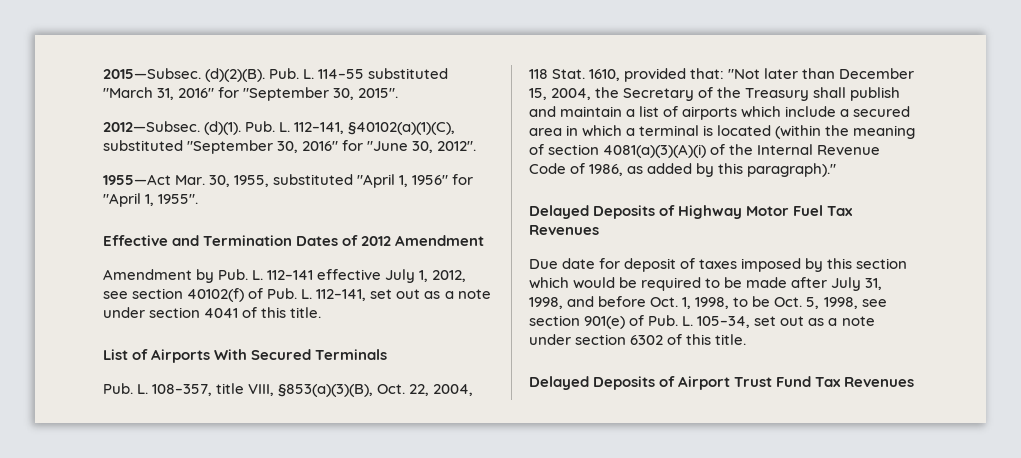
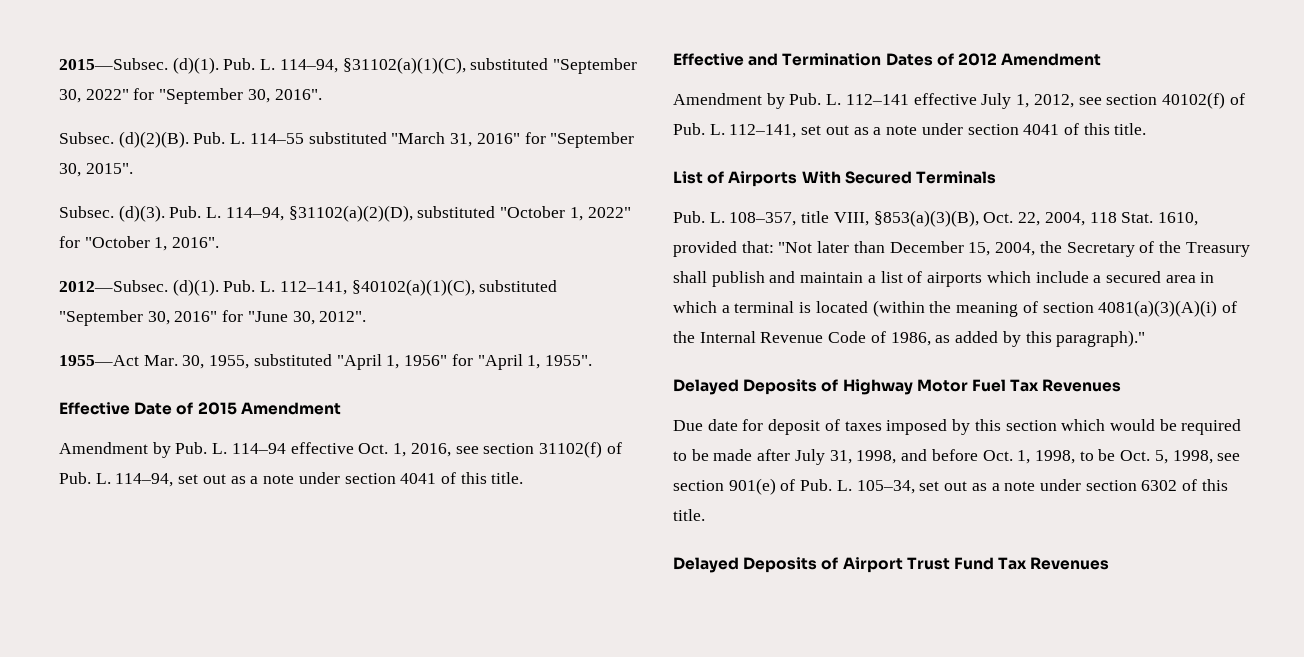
(201, 73) none -> [172,57,638,74] [59,88,322,104] [59,132,114,144] (d)(1). Pub. L. 114–94, §31102(a)(1)(C), substituted "September 30, 2022" for "September 30, 2016". // Subsec.
(399, 93) none -> [59,205,631,222] [59,236,220,251] // Subsec. (d)(3). Pub. L. 114–94, §31102(a)(2)(D), substituted "October 1, 2022" for "October 1, 2016".
(199, 199) none -> [59,402,341,415] [59,441,622,458] [59,472,524,487] // Effective Date of 2015 Amendment // Amendment by Pub. L. 114–94 effective Oct. 1, 2016, see section 31102(f) of Pub. L. 114–94, set out as a note under section 4041 of this title.

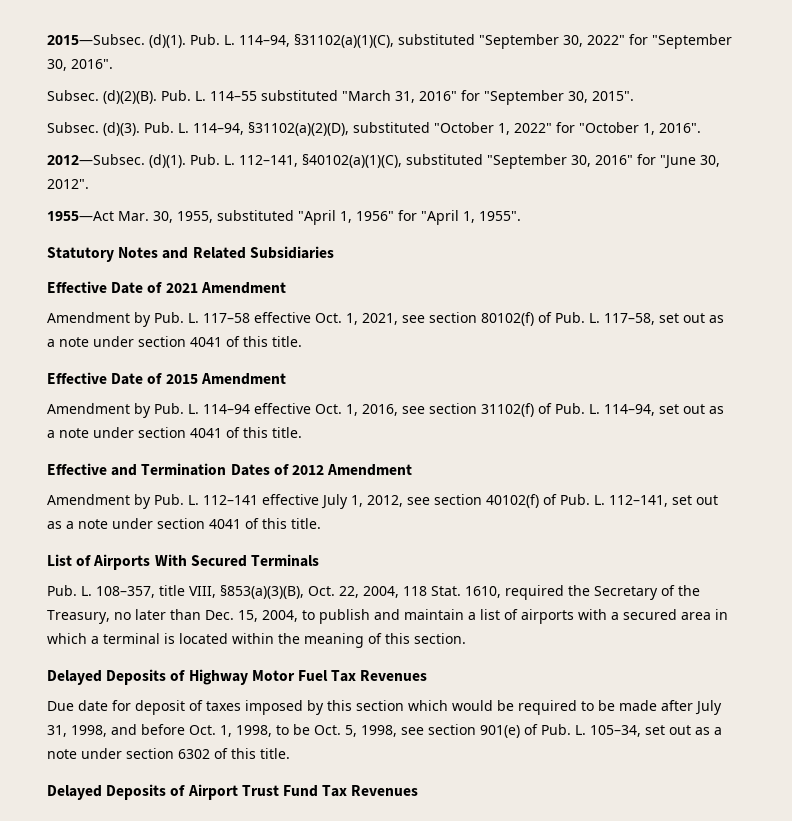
(592, 360) none -> [47,246,334,262] [47,281,286,294] [47,312,724,327] [47,336,302,347] // Statutory Notes and Related Subsidiaries // Effective Date of 2021 Amendment // Amendment by Pub. L. 117–58 effective Oct. 1, 2021, see section 80102(f) of Pub. L. 117–58, set out as a note under section 4041 of this title.
[673,241,1250,257] [673,271,707,283] provided that: "Not later than December 15, 2004, the Secretary of the Treasury shall -> [505,585,700,600] [47,609,315,624] required the Secretary of the Treasury, no later than Dec. 15, 2004, to
[986,271,1089,283] which include -> [578,609,607,620] with
[872,300,925,317] (within -> [232,633,274,644] within
[1042,300,1237,317] [673,330,1146,347] section 4081(a)(3)(A)(i) of the Internal Revenue Code of 1986, as added by this paragraph)." -> [385,633,466,644] this section.

